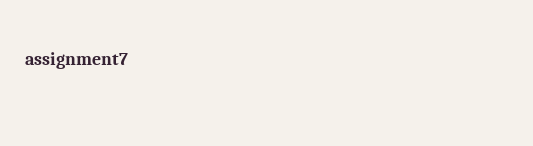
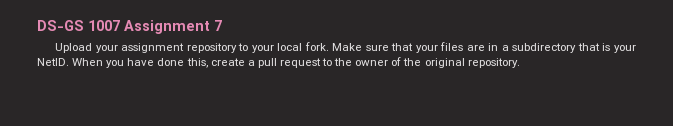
[25,52,128,69] assignment7 -> [37,20,222,34] [55,42,636,53] [37,57,520,68] DS-GS 1007 Assignment 7 // Upload your assignment repository to your local fork. Make sure that your files are in a subdirectory that is your NetID. When you have done this, create a pull request to the owner of the original repository.

